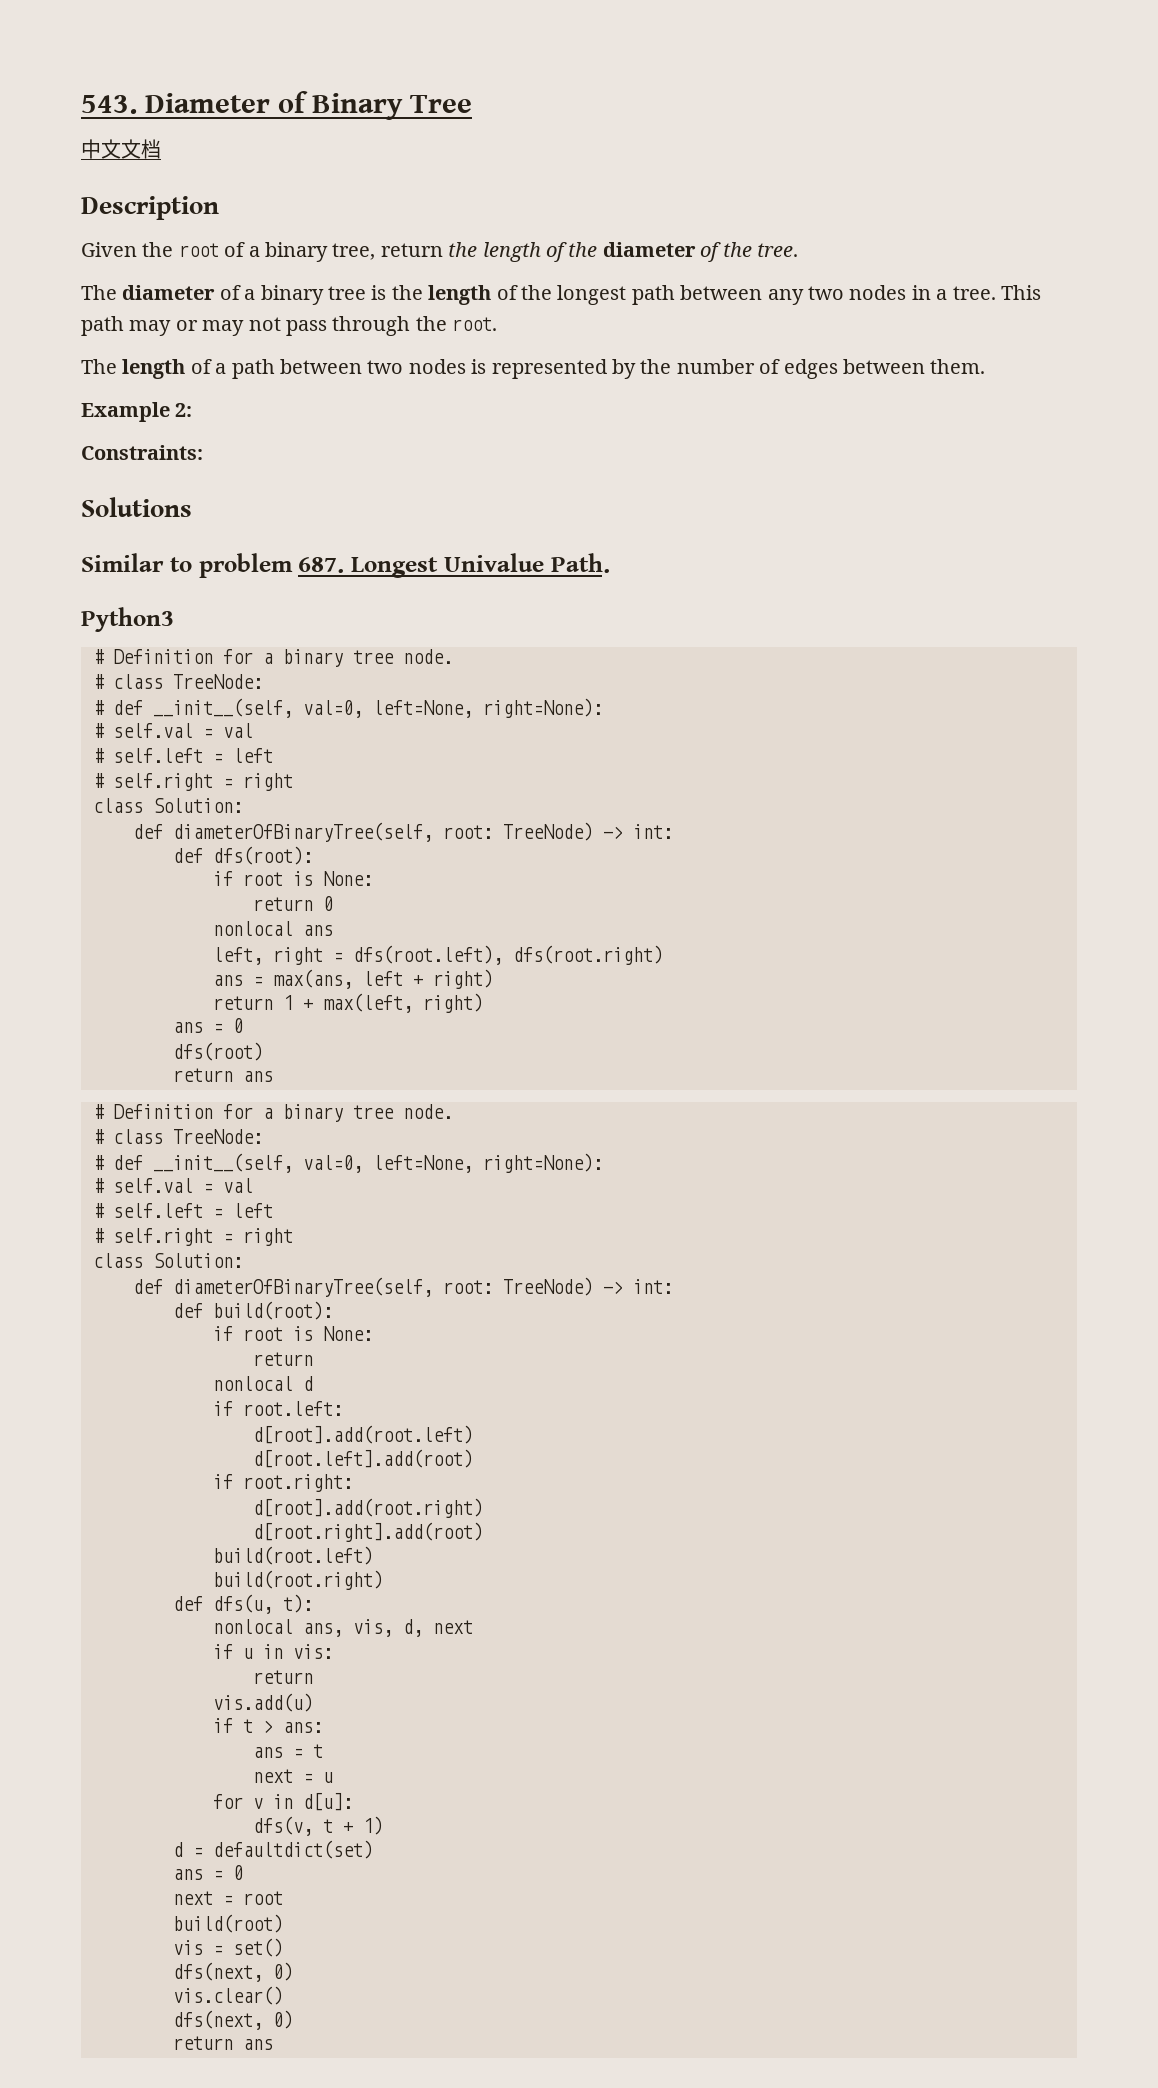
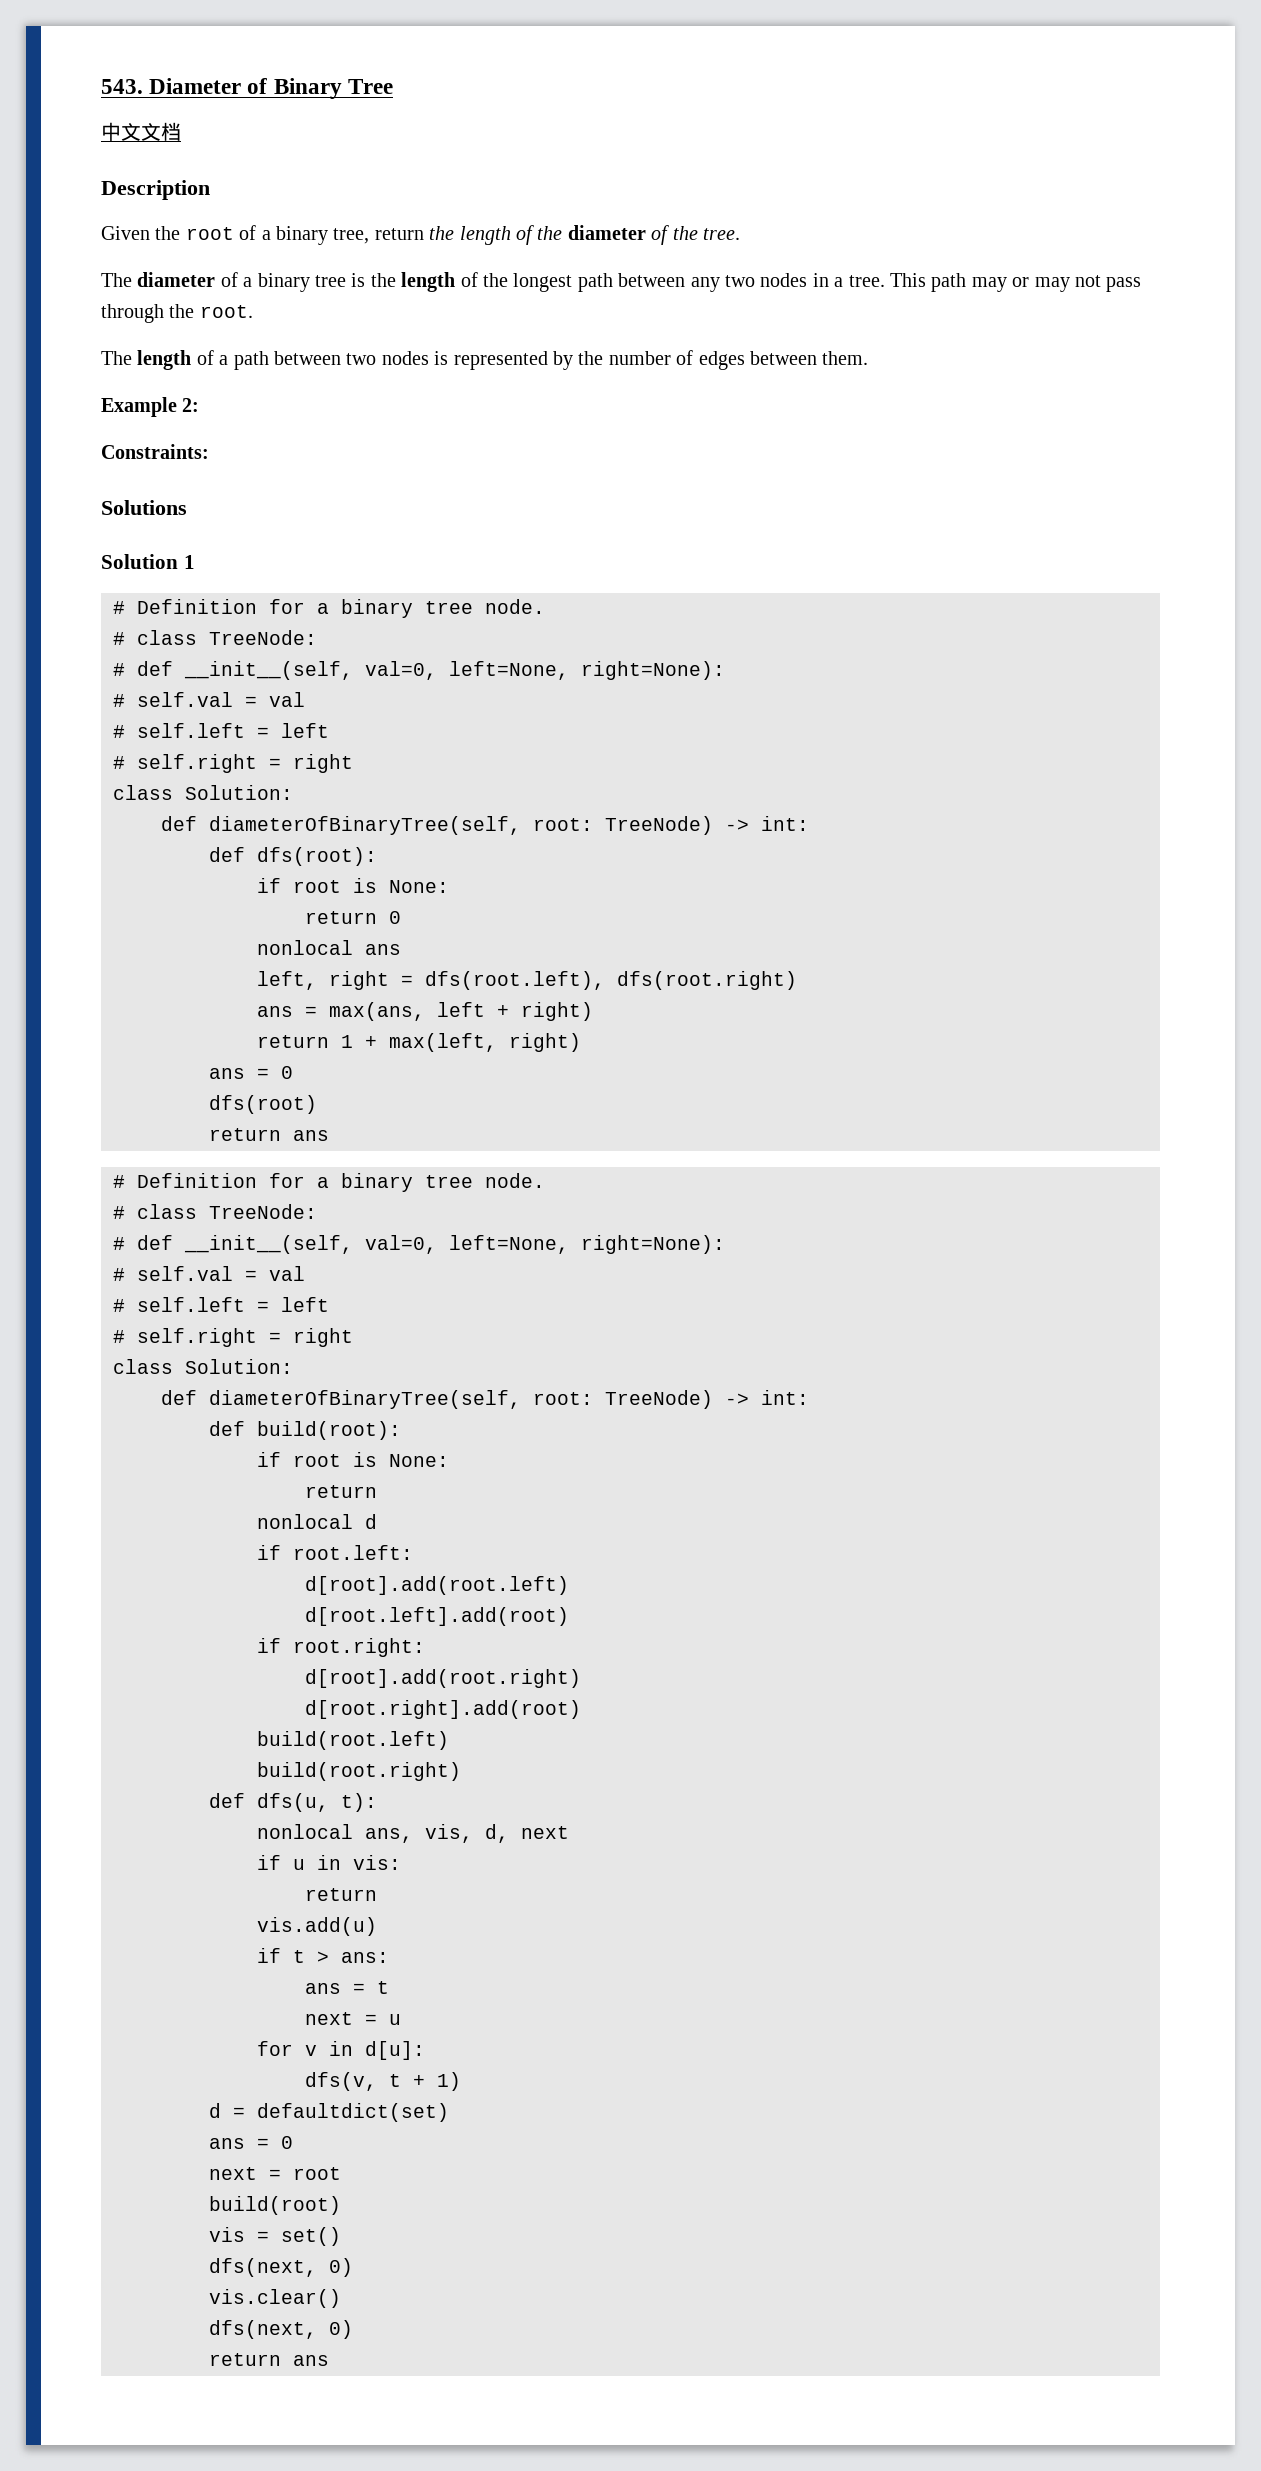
[81,553,610,578] [81,607,174,632] Similar to problem 687. Longest Univalue Path. // Python3 -> [101,554,195,569] Solution 1

